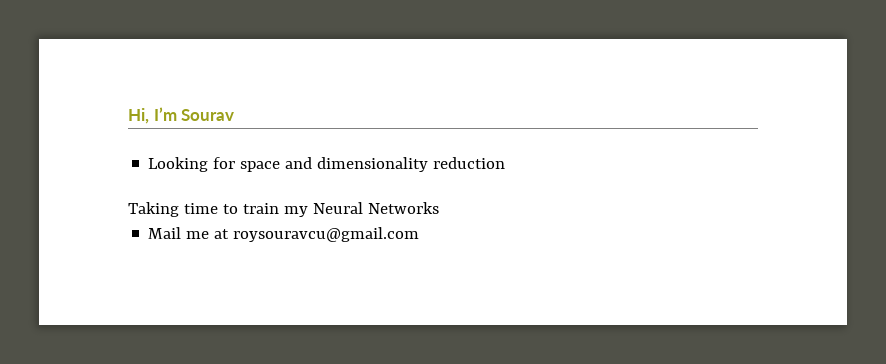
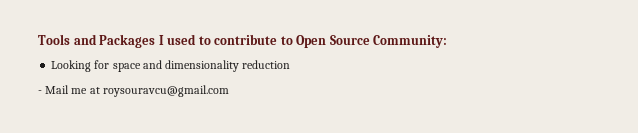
[128,107,235,124] Hi, I’m Sourav -> [38,34,448,48] Tools and Packages I used to contribute to Open Source Community:
[128,202,439,217] Taking time to train my Neural Networks // -> [38,90,42,94] -

